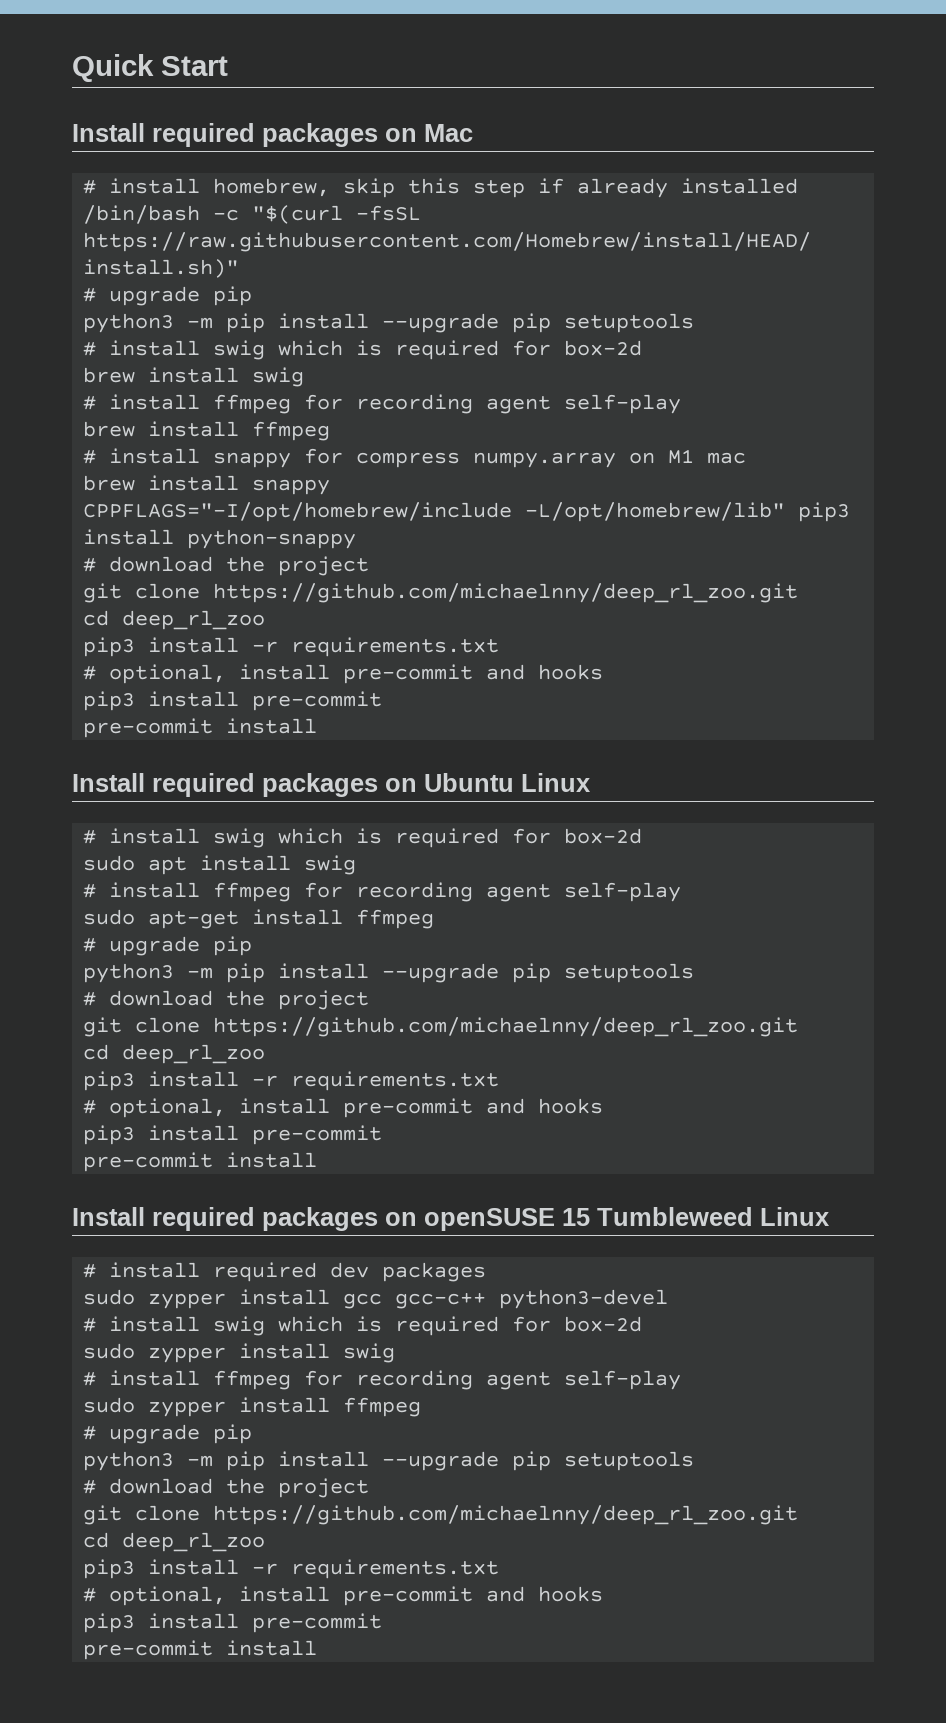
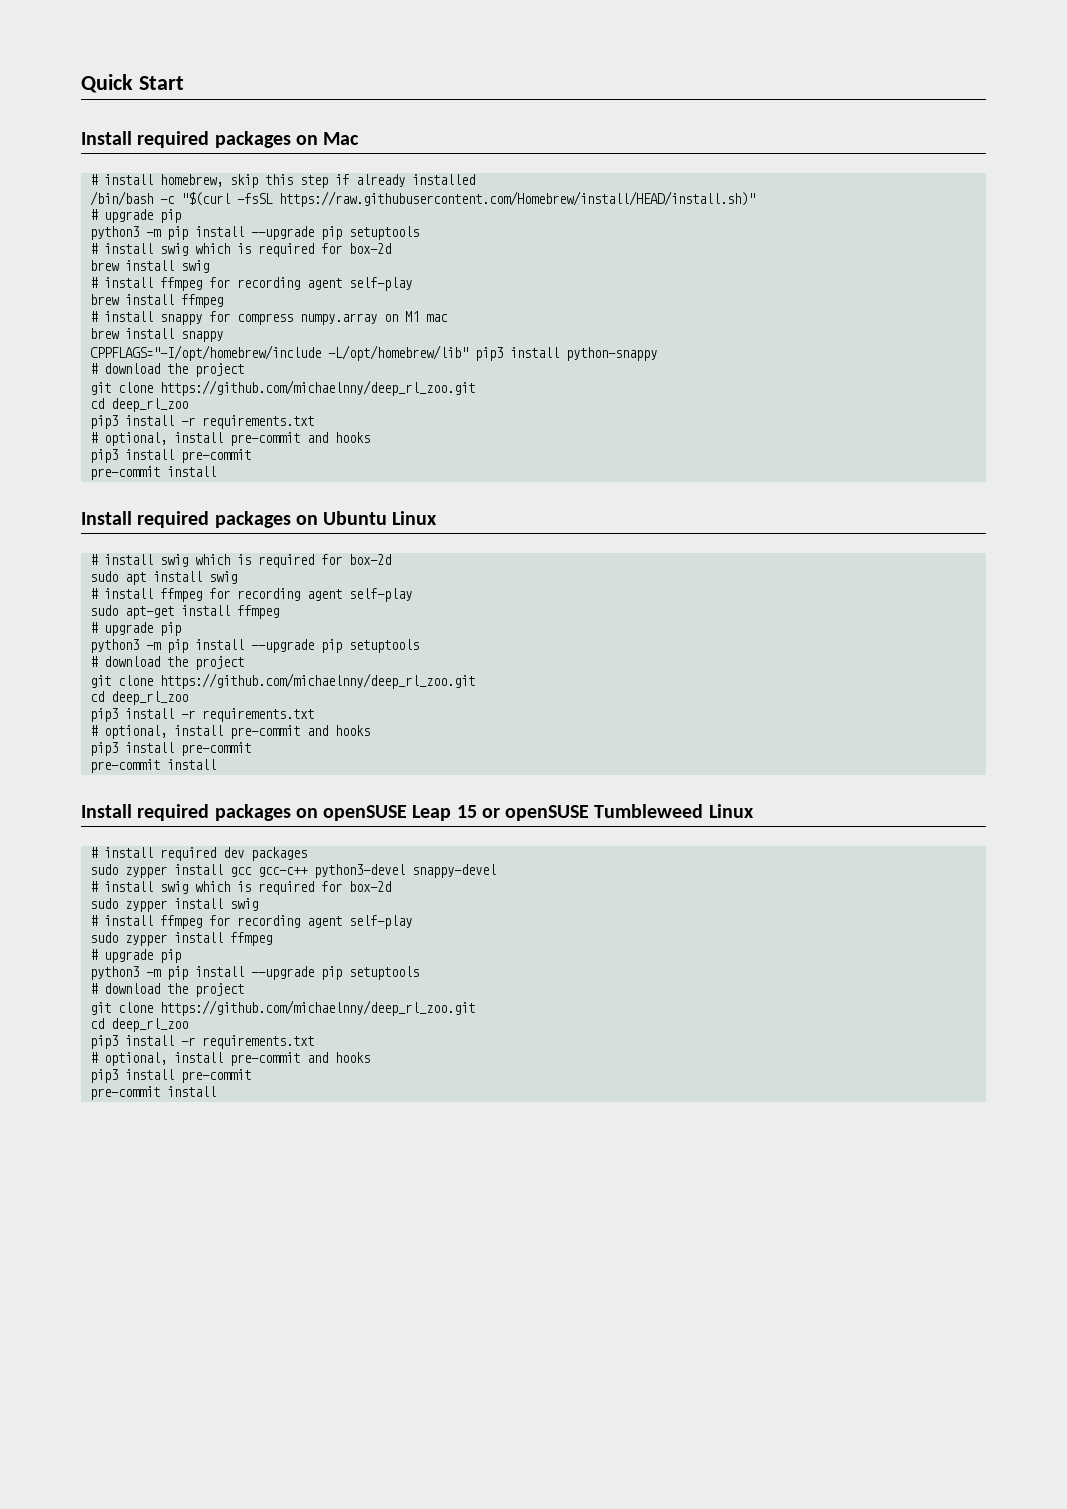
[562,1208,590,1226] 15 -> [412,805,590,821] Leap 15 or openSUSE
(669, 1299) none -> [412,864,497,878] snappy-devel

